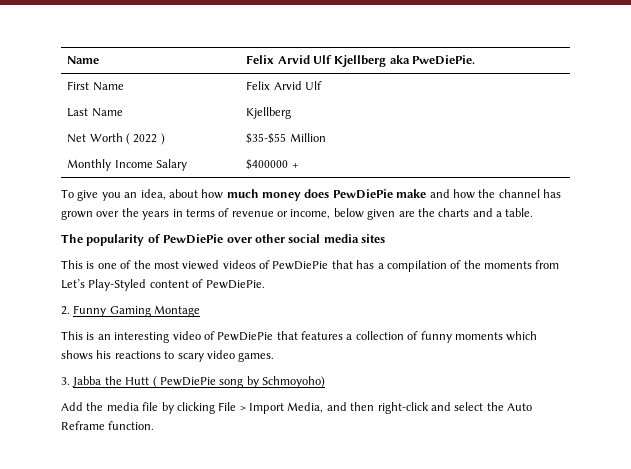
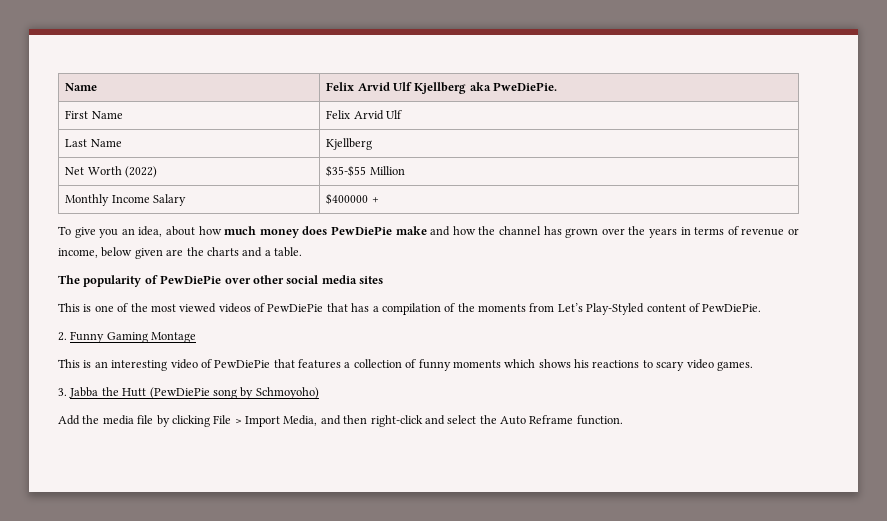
[125,133,165,145] ( 2022 ) -> [125,166,158,178] (2022)
[152,376,216,388] ( PewDiePie -> [149,387,210,399] (PewDiePie

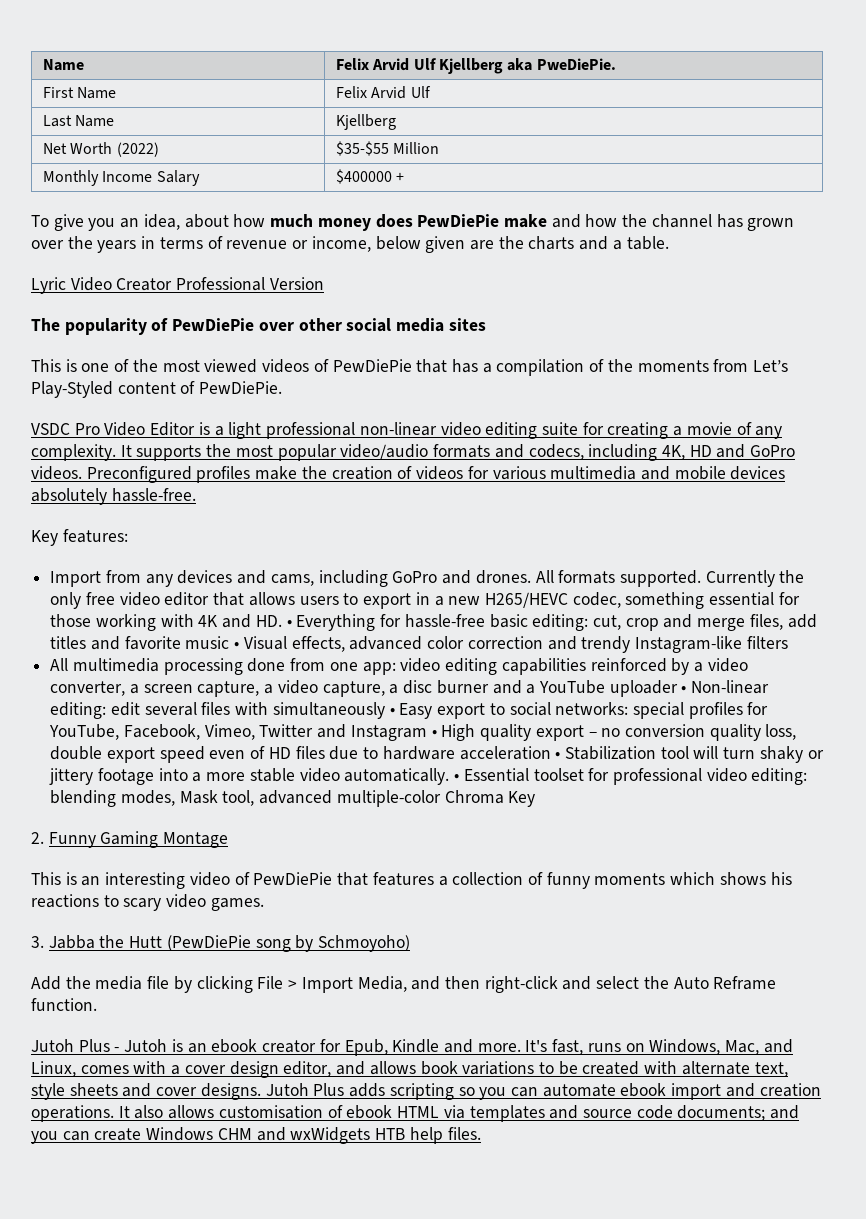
(302, 252) none -> [31,277,324,294] // Lyric Video Creator Professional Version
(762, 308) none -> [31,422,783,439] [31,444,796,461] [31,466,786,483] [31,488,196,505] [31,529,128,546] [50,570,805,587] [50,592,800,609] [50,614,817,631] [50,636,788,653] [50,658,748,675] [50,680,770,697] [50,702,769,719] [49,724,797,741] [50,746,824,763] [49,768,808,785] [50,790,536,807] // VSDC Pro Video Editor is a light professional non-linear video editing suite for creating a movie of any complexity. It supports the most popular video/audio formats and codecs, including 4K, HD and GoPro videos. Preconfigured profiles make the creation of videos for various multimedia and mobile devices absolutely hassle-free. // Key features: // Import from any devices and cams, including GoPro and drones. All formats supported. Сurrently the only free video editor that allows users to export in a new H265/HEVC codec, something essential for those working with 4K and HD. • Everything for hassle-free basic editing: cut, crop and merge files, add titles and favorite music • Visual effects, advanced color correction and trendy Instagram-like filters // All multimedia processing done from one app: video editing capabilities reinforced by a video converter, a screen capture, a video capture, a disc burner and a YouTube uploader • Non-linear editing: edit several files with simultaneously • Easy export to social networks: special profiles for YouTube, Facebook, Vimeo, Twitter and Instagram • High quality export – no conversion quality loss, double export speed even of HD files due to hardware acceleration • Stabilization tool will turn shaky or jittery footage into a more stable video automatically. • Essential toolset for professional video editing: blending modes, Mask tool, advanced multiple-color Chroma Key
(623, 420) none -> [31,1039,793,1056] [31,1061,788,1078] [31,1083,821,1100] [31,1105,800,1122] [31,1127,481,1144] // Jutoh Plus - Jutoh is an ebook creator for Epub, Kindle and more. It's fast, runs on Windows, Mac, and Linux, comes with a cover design editor, and allows book variations to be created with alternate text, style sheets and cover designs. Jutoh Plus adds scripting so you can automate ebook import and creation operations. It also allows customisation of ebook HTML via templates and source code documents; and you can create Windows CHM and wxWidgets HTB help files.

